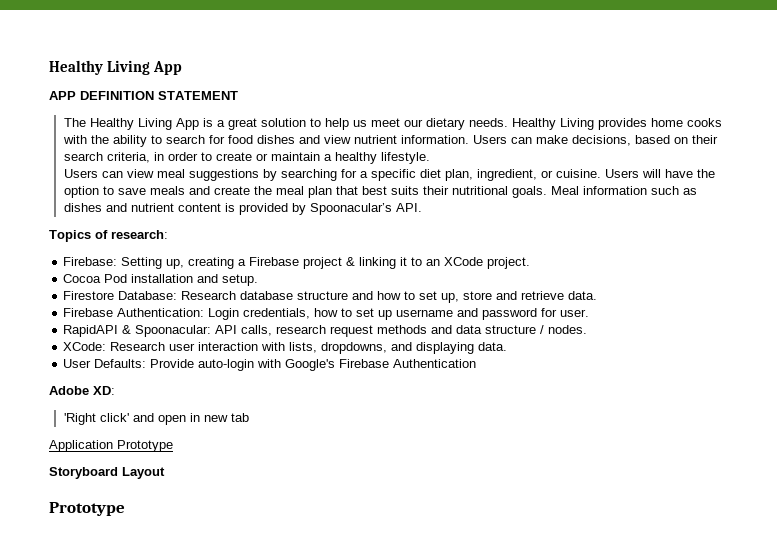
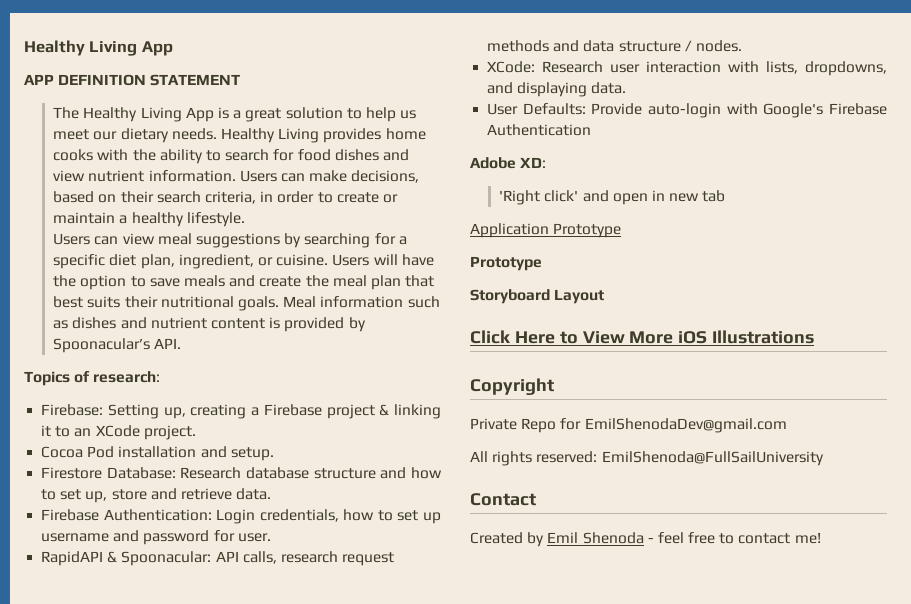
(173, 446) none -> [470,256,542,271] // Prototype
[49,502,125,516] Prototype -> [470,330,815,344] [470,378,554,395] [470,418,787,433] [470,451,824,466] [470,493,536,506] [470,532,821,547] Click Here to View More iOS Illustrations // Copyright // Private Repo for EmilShenodaDev@gmail.com // All rights reserved: EmilShenoda@FullSailUniversity // Contact // Created by Emil Shenoda - feel free to contact me!

